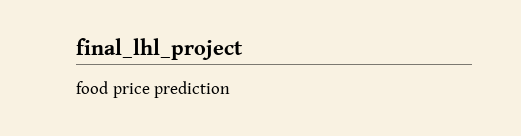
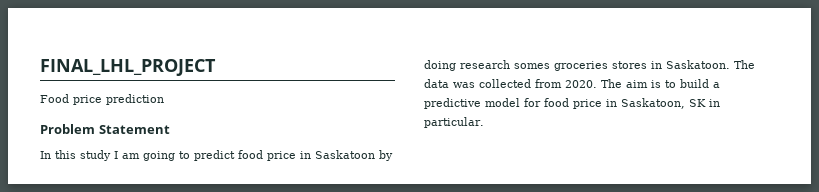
[76,38,243,60] [76,81,231,98] final_lhl_project // food price prediction -> [40,59,216,76] [40,94,164,105] [40,124,170,134] [40,150,393,161] [424,60,755,71] [424,79,720,88] [424,98,720,109] [424,117,484,128] FINAL_LHL_PROJECT // Food price prediction // Problem Statement // In this study I am going to predict food price in Saskatoon by doing research somes groceries stores in Saskatoon. The data was collected from 2020. The aim is to build a predictive model for food price in Saskatoon, SK in particular.

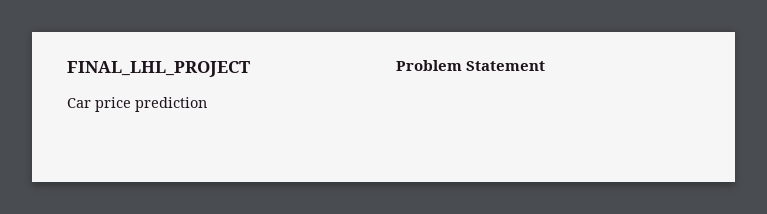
[40,94,69,103] Food -> [67,98,91,108] Car
[40,150,393,161] [424,60,755,71] [424,79,720,88] [424,98,720,109] [424,117,484,128] // In this study I am going to predict food price in Saskatoon by doing research somes groceries stores in Saskatoon. The data was collected from 2020. The aim is to build a predictive model for food price in Saskatoon, SK in particular. -> (546, 66) none

